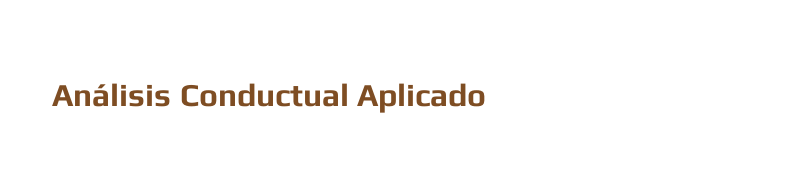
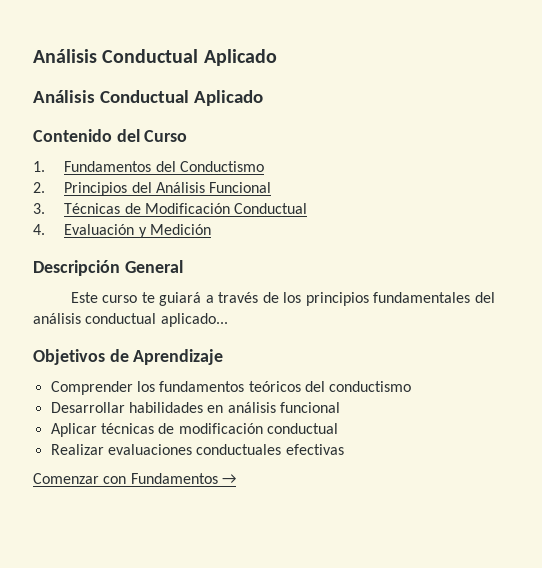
[52,83,487,113] Análisis Conductual Aplicado -> [33,49,277,66] [33,90,263,106] [33,129,188,142] [33,161,265,172] [33,182,272,196] [33,203,308,214] [33,224,212,238] [33,260,183,276] [70,292,496,306] [33,313,228,327] [33,349,224,365] [50,381,412,395] [50,402,340,413] [50,423,338,437] [50,444,344,455] [33,473,236,484] Análisis Conductual Aplicado // Análisis Conductual Aplicado // Contenido del Curso // 1. Fundamentos del Conductismo // 2. Principios del Análisis Funcional // 3. Técnicas de Modificación Conductual // 4. Evaluación y Medición // Descripción General // Este curso te guiará a través de los principios fundamentales del análisis conductual aplicado... // Objetivos de Aprendizaje // Comprender los fundamentos teóricos del conductismo // Desarrollar habilidades en análisis funcional // Aplicar técnicas de modificación conductual // Realizar evaluaciones conductuales efectivas // Comenzar con Fundamentos →

